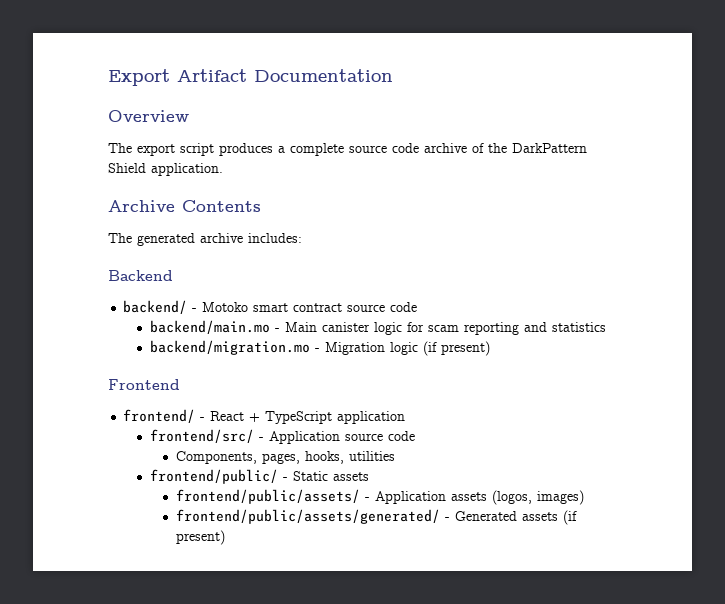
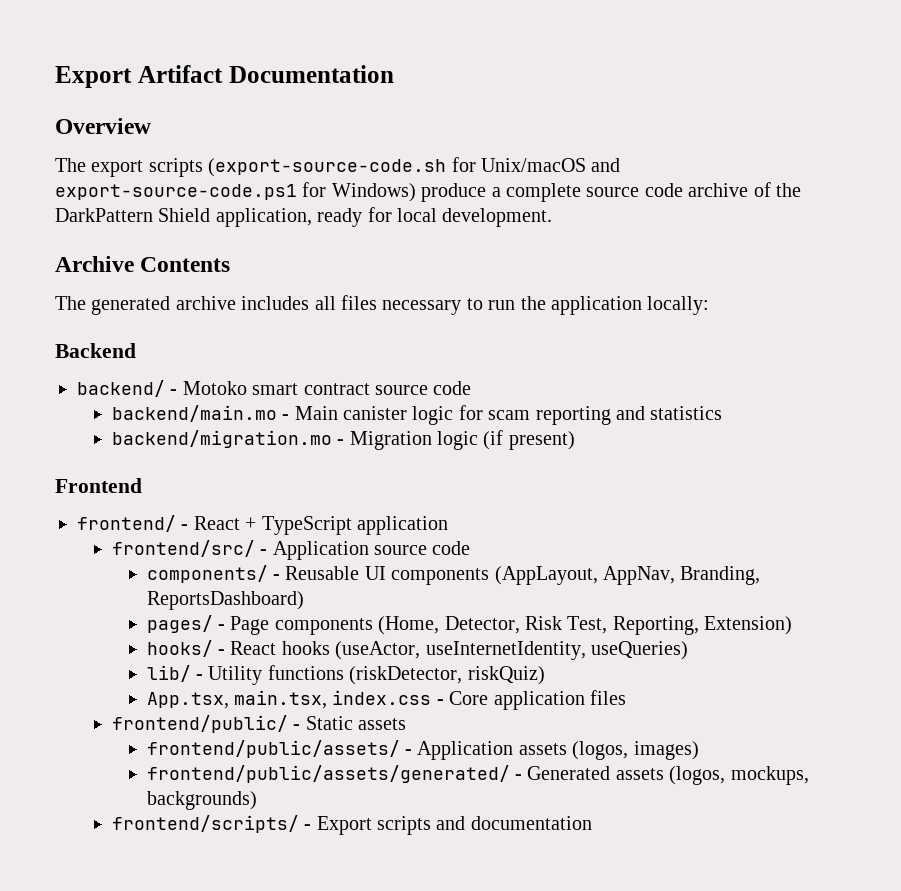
[180,143,273,156] script produces -> [148,157,621,177] [55,182,487,202] scripts (export-source-code.sh for Unix/macOS and export-source-code.ps1 for Windows) produce
[151,163,223,176] application. -> [215,207,553,227] application, ready for local development.
[248,233,302,243] includes: -> [241,295,710,315] includes all files necessary to run the application locally:
[175,451,395,464] Components, pages, hooks, utilities -> [146,565,761,585] [146,591,304,610] [146,615,793,635] [146,640,688,660] [146,665,545,685] [146,690,626,710] components/ - Reusable UI components (AppLayout, AppNav, Branding, ReportsDashboard) // pages/ - Page components (Home, Detector, Risk Test, Reporting, Extension) // hooks/ - React hooks (useActor, useInternetIdentity, useQueries) // lib/ - Utility functions (riskDetector, riskQuiz) // App.tsx, main.tsx, index.css - Core application files
[562,510,577,525] [175,530,225,545] (if present) -> [669,766,809,785] [146,791,257,810] [111,815,592,835] (logos, mockups, backgrounds) // frontend/scripts/ - Export scripts and documentation

